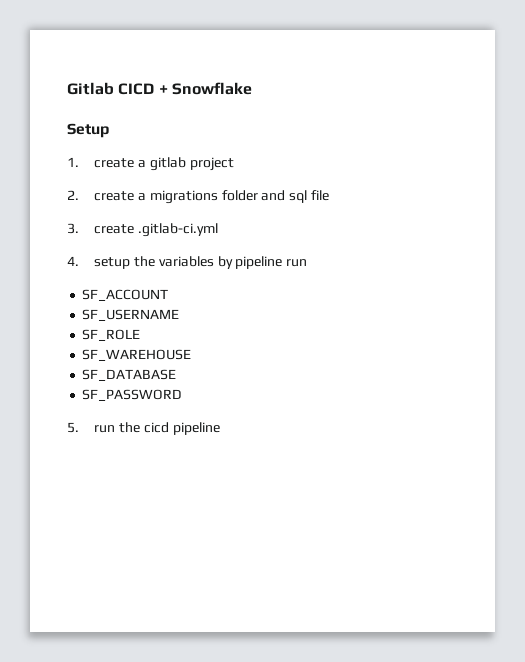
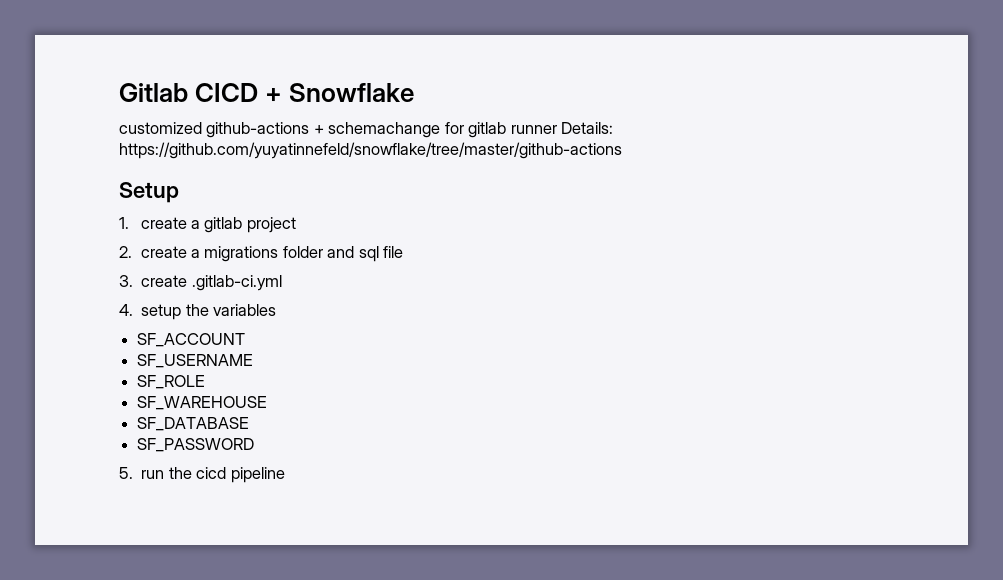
(252, 88) none -> [119,122,614,138] [119,142,622,159] // customized github-actions + schemachange for gitlab runner Details: https://github.com/yuyatinnefeld/snowflake/tree/master/github-actions
[217,256,308,269] by pipeline run -> (277, 310) none

